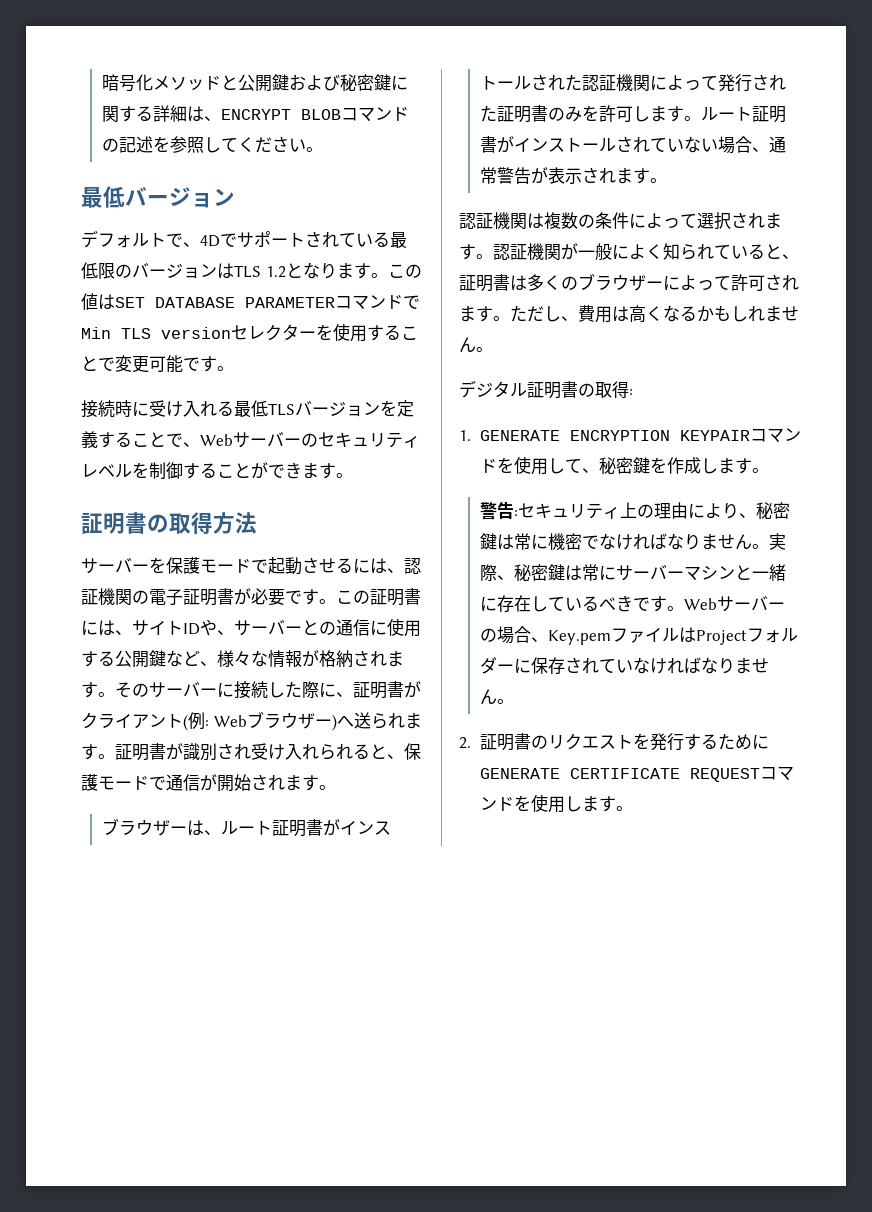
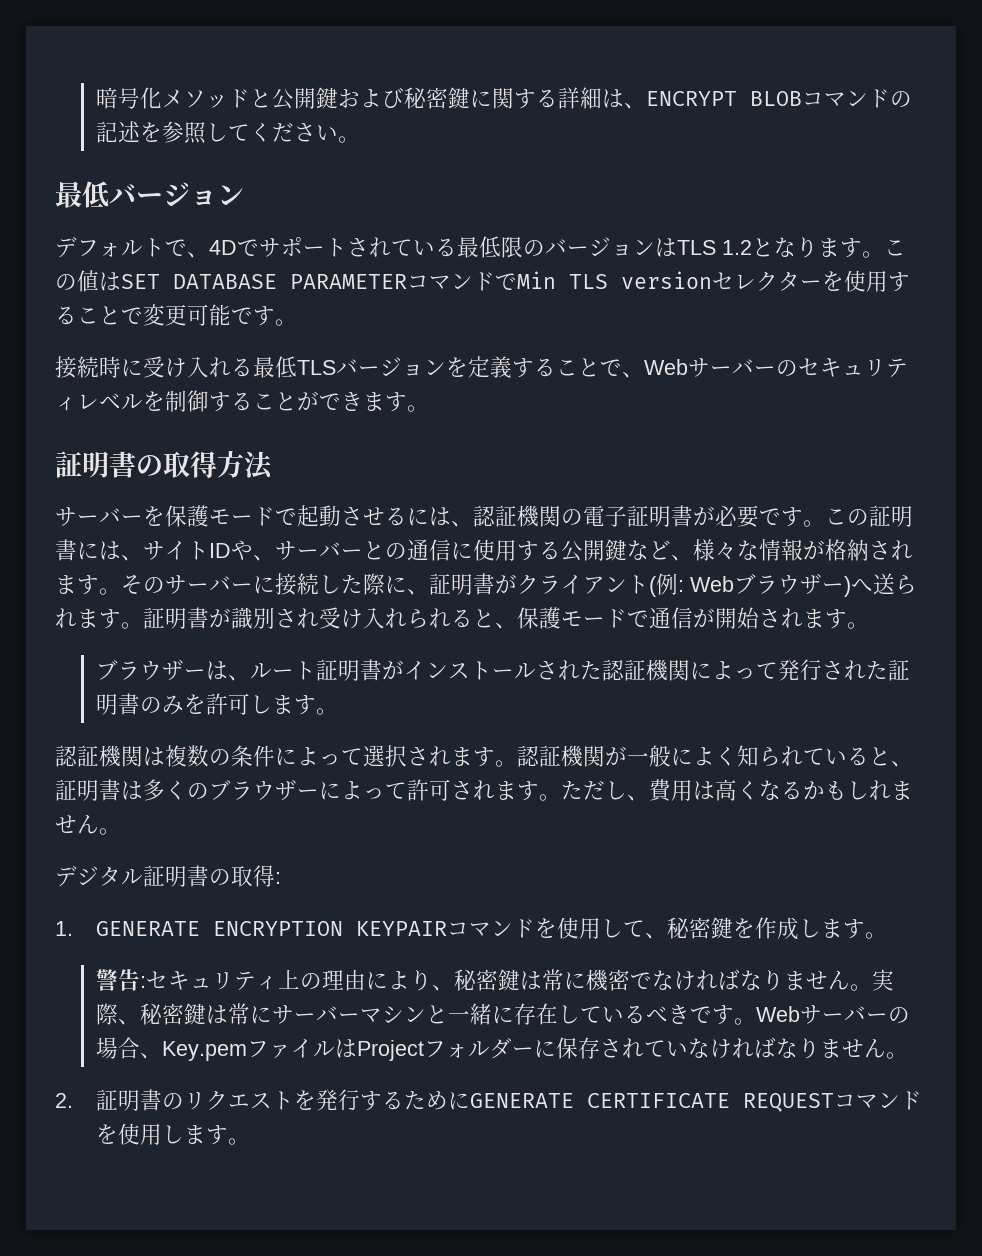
[700,105,786,123] [479,136,786,154] [479,167,667,184] ルート証明書がインストールされていない場合、通常警告が表示されます。 -> (338, 711) none

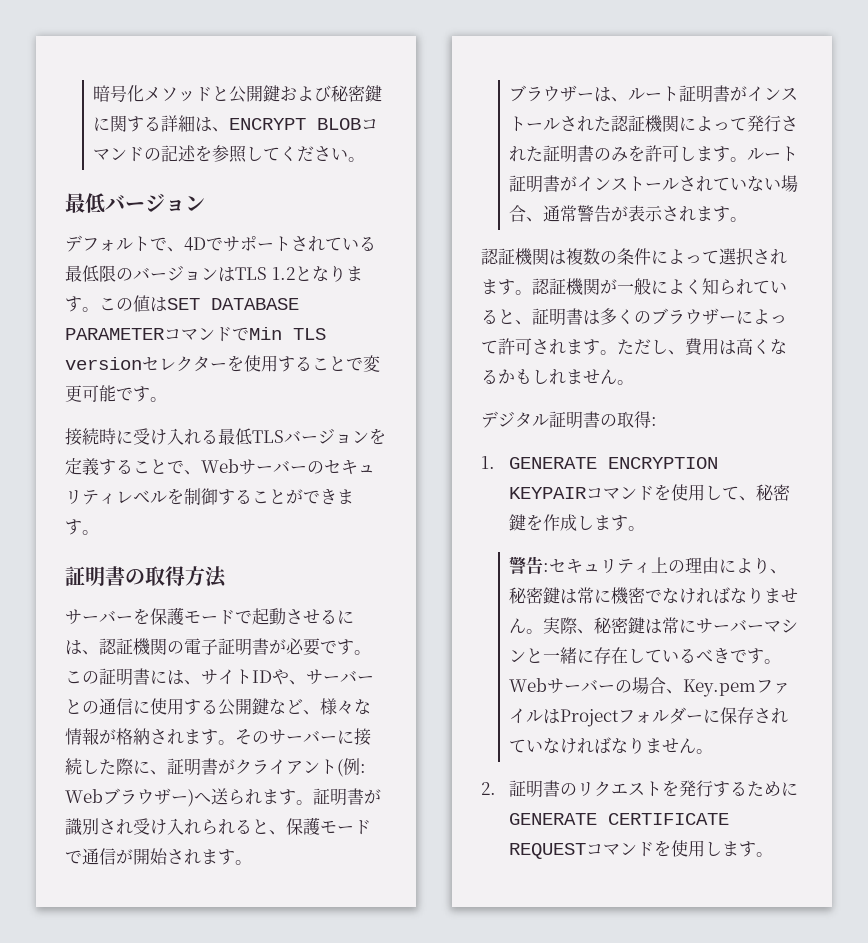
(338, 711) none -> [747,146,799,162] [509,175,799,193] [509,205,748,222] ルート証明書がインストールされていない場合、通常警告が表示されます。

